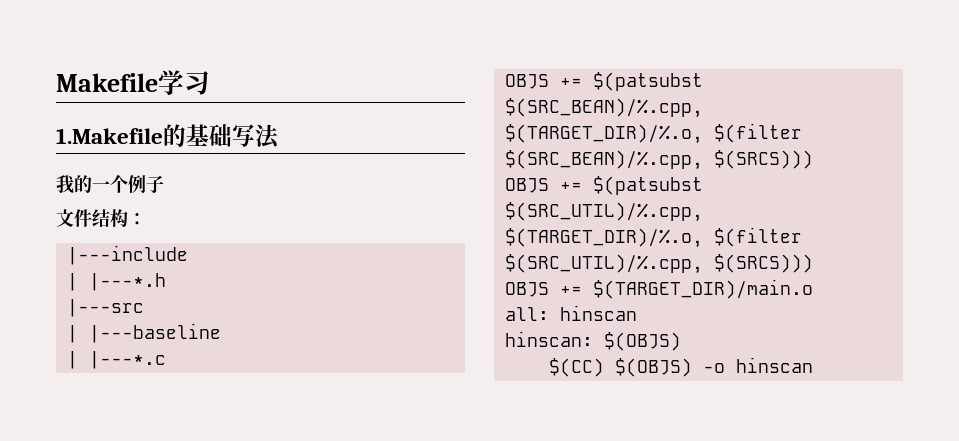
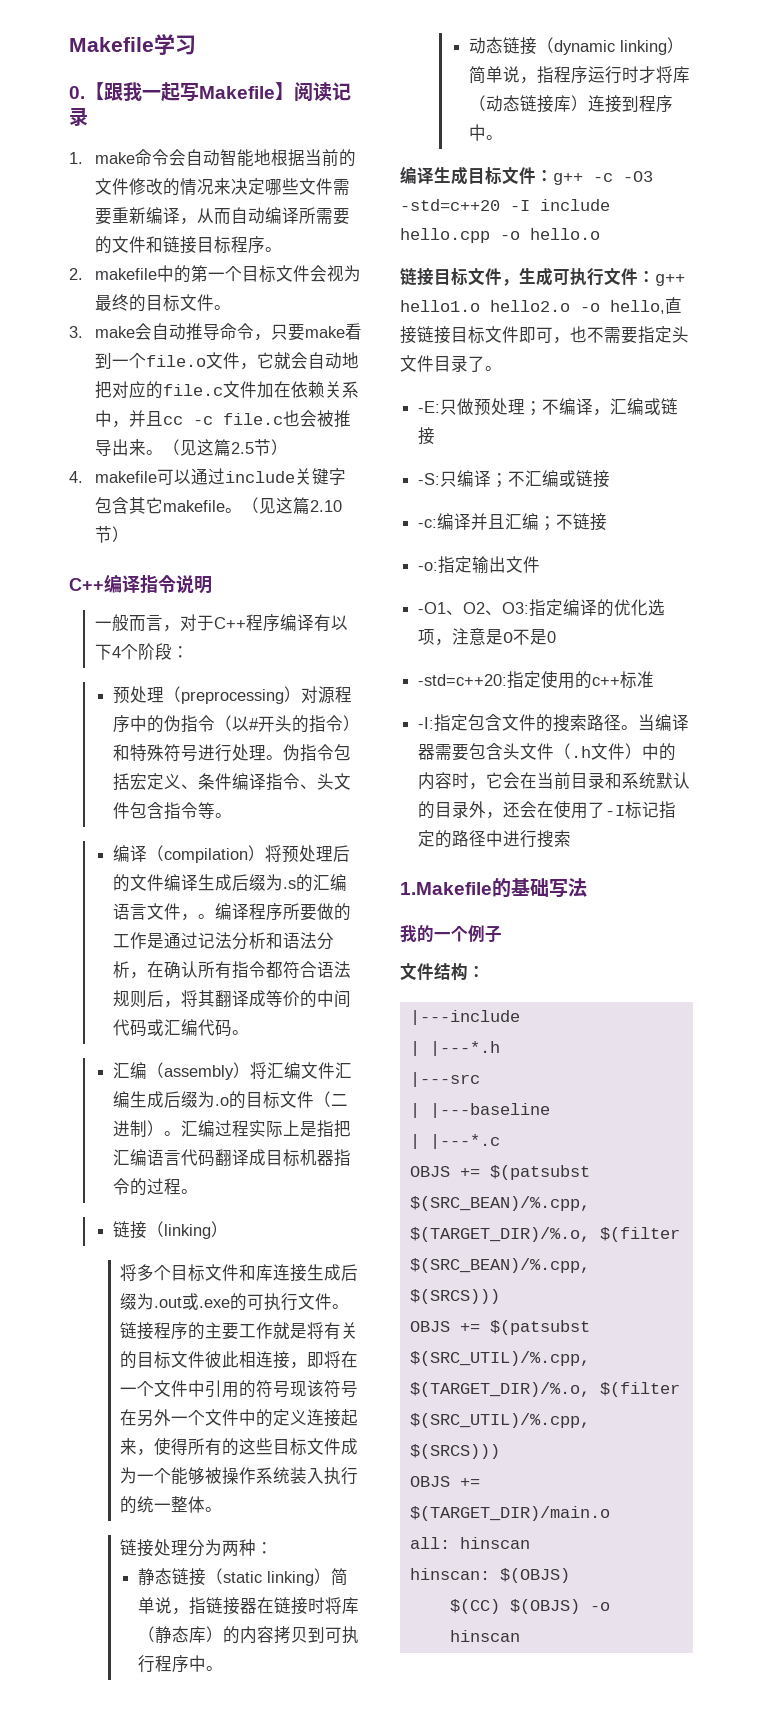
(210, 83) none -> [69,82,351,102] [69,107,88,126] [69,149,356,167] [94,178,350,196] [94,207,350,225] [94,236,282,254] [69,265,361,283] [94,294,231,312] [69,323,362,341] [94,352,359,370] [94,381,359,399] [94,410,351,428] [94,439,288,456] [69,468,346,485] [94,497,342,514] [94,526,129,543] [69,574,212,594] [94,614,348,632] [94,643,189,660] [112,686,352,704] [112,715,360,733] [112,744,351,762] [112,773,351,791] [112,802,232,820] [112,845,350,863] [112,874,347,892] [112,903,351,921] [112,932,334,950] [112,961,351,979] [112,990,351,1008] [112,1019,249,1037] [112,1062,352,1080] [112,1091,348,1109] [112,1120,351,1138] [112,1149,351,1167] [112,1178,198,1196] [112,1221,228,1239] [120,1264,359,1282] [120,1293,350,1311] [120,1322,359,1340] [120,1351,359,1369] [120,1380,359,1398] [120,1409,359,1427] [120,1438,359,1456] [120,1467,359,1485] [120,1496,223,1514] [120,1539,274,1557] [138,1568,349,1586] [138,1597,360,1615] [138,1626,360,1644] [138,1655,224,1673] [469,37,685,55] [469,66,691,84] [469,95,674,113] [469,124,504,141] [400,166,653,185] [400,199,610,211] [400,228,600,243] [400,267,685,286] [400,297,682,314] [400,326,689,344] [400,355,502,372] [418,398,679,416] [418,427,436,445] [418,470,611,488] [418,513,608,531] [418,556,541,574] [418,599,666,617] [418,628,557,646] [418,671,655,689] [418,714,690,732] [418,743,677,761] [418,772,691,790] [418,801,677,819] [418,830,572,848] // 0.【跟我一起写Makefile】阅读记录 // 1. make命令会自动智能地根据当前的文件修改的情况来决定哪些文件需要重新编译，从而自动编译所需要的文件和链接目标程序。 // 2. makefile中的第一个目标文件会视为最终的目标文件。 // 3. make会自动推导命令，只要make看到一个file.o文件，它就会自动地把对应的file.c文件加在依赖关系中，并且cc -c file.c也会被推导出来。（见这篇2.5节） // 4. makefile可以通过include关键字包含其它makefile。（见这篇2.10节） // C++编译指令说明 // 一般而言，对于C++程序编译有以下4个阶段： // 预处理（preprocessing）对源程序中的伪指令（以#开头的指令）和特殊符号进行处理。伪指令包括宏定义、条件编译指令、头文件包含指令等。 // 编译（compilation）将预处理后的文件编译生成后缀为.s的汇编语言文件，。编译程序所要做的工作是通过记法分析和语法分析，在确认所有指令都符合语法规则后，将其翻译成等价的中间代码或汇编代码。 // 汇编（assembly）将汇编文件汇编生成后缀为.o的目标文件（二进制）。汇编过程实际上是指把汇编语言代码翻译成目标机器指令的过程。 // 链接（linking） // 将多个目标文件和库连接生成后缀为.out或.exe的可执行文件。链接程序的主要工作就是将有关的目标文件彼此相连接，即将在一个文件中引用的符号现该符号在另外一个文件中的定义连接起来，使得所有的这些目标文件成为一个能够被操作系统装入执行的统一整体。 // 链接处理分为两种： // 静态链接（static linking）简单说，指链接器在链接时将库（静态库）的内容拷贝到可执行程序中。 // 动态链接（dynamic linking）简单说，指程序运行时才将库（动态链接库）连接到程序中。 // 编译生成目标文件：g++ -c -O3 -std=c++20 -I include hello.cpp -o hello.o // 链接目标文件，生成可执行文件：g++ hello1.o hello2.o -o hello,直接链接目标文件即可，也不需要指定头文件目录了。 // -E:只做预处理；不编译，汇编或链接 // -S:只编译；不汇编或链接 // -c:编译并且汇编；不链接 // -o:指定输出文件 // -O1、O2、O3:指定编译的优化选项，注意是O不是0 // -std=c++20:指定使用的c++标准 // -I:指定包含文件的搜索路径。当编译器需要包含头文件（.h文件）中的内容时，它会在当前目录和系统默认的目录外，还会在使用了-I标记指定的路径中进行搜索

